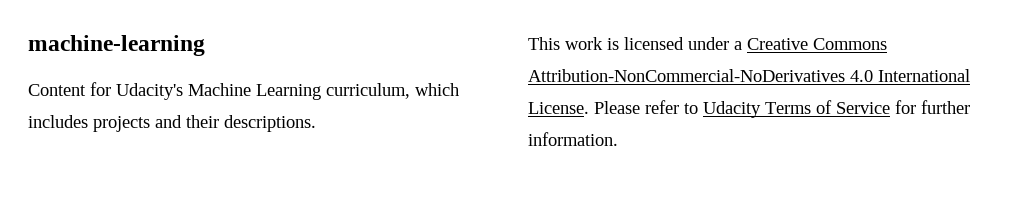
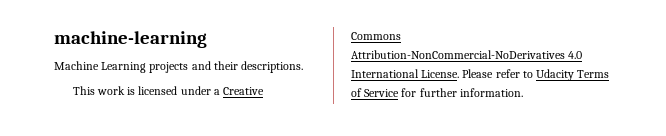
[28,82,459,100] [28,115,88,128] Content for Udacity's Machine Learning curriculum, which includes -> [54,61,147,73] Machine Learning

